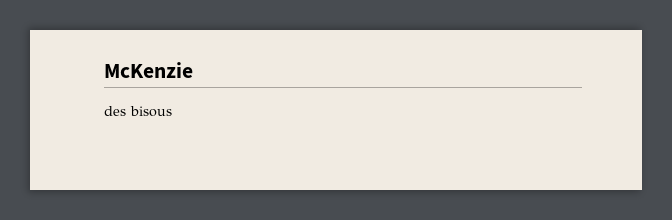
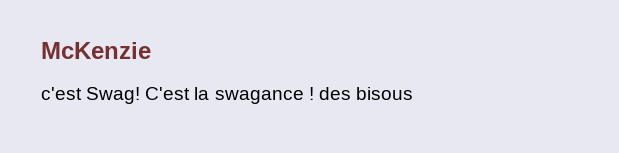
(193, 70) none -> [41,87,314,104] c'est Swag! C'est la swagance !

